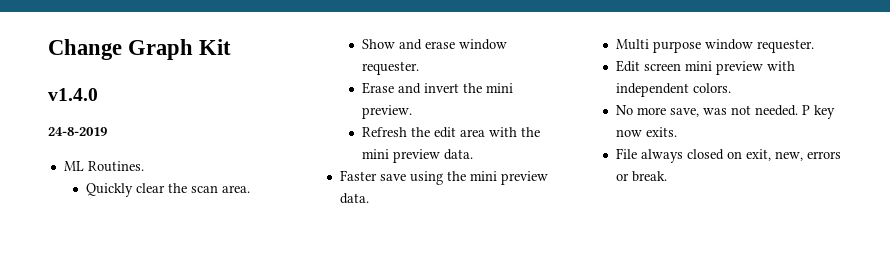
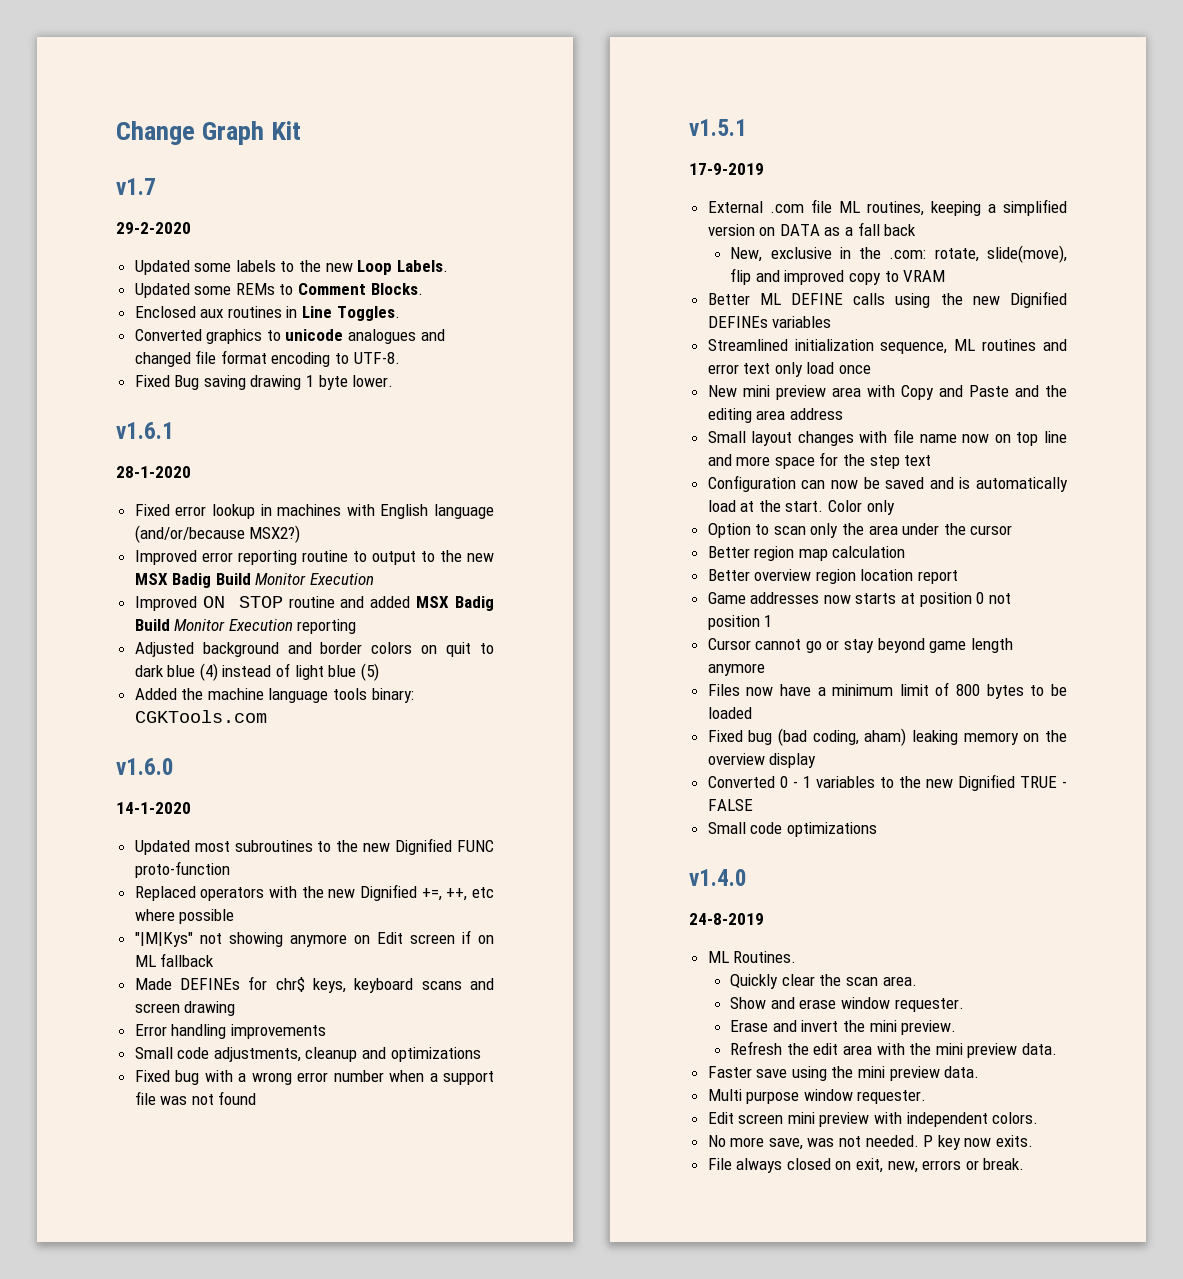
(232, 47) none -> [116,178,156,195] [116,222,191,234] [134,260,448,275] [134,283,423,298] [134,306,400,321] [134,329,445,344] [134,350,400,367] [134,375,394,390] [116,422,174,439] [116,466,191,478] [134,504,494,519] [134,525,301,543] [134,550,494,565] [134,573,375,588] [134,596,494,611] [134,619,357,634] [134,642,494,657] [134,663,379,681] [134,688,414,703] [134,710,267,723] [116,758,174,775] [116,802,191,814] [134,838,494,855] [134,861,230,878] [134,884,495,901] [134,909,235,924] [134,930,495,947] [134,953,215,967] [134,976,494,993] [134,1001,236,1016] [134,1024,326,1039] [134,1047,481,1062] [134,1070,494,1085] [134,1091,257,1105] [689,119,747,136] [689,163,764,175] [707,199,1067,216] [707,222,917,236] [730,245,1067,263] [730,268,946,285] [707,291,1067,308] [707,316,832,328] [707,339,1067,354] [707,362,872,377] [707,385,1067,400] [707,408,843,423] [707,429,1067,446] [707,452,932,469] [707,475,1068,492] [707,500,895,515] [707,523,1013,538] [707,546,906,561] [707,569,959,584] [707,592,1011,607] [707,615,773,630] [707,638,1013,653] [707,663,765,676] [707,682,1067,699] [707,707,752,719] [707,728,1067,746] [707,753,817,768] [707,774,1067,791] [707,799,753,811] [707,822,877,837] // v1.7 // 29-2-2020 // Updated some labels to the new Loop Labels. // Updated some REMs to Comment Blocks. // Enclosed aux routines in Line Toggles. // Converted graphics to unicode analogues and changed file format encoding to UTF-8. // Fixed Bug saving drawing 1 byte lower. // v1.6.1 // 28-1-2020 // Fixed error lookup in machines with English language (and/or/because MSX2?) // Improved error reporting routine to output to the new MSX Badig Build Monitor Execution // Improved ON STOP routine and added MSX Badig Build Monitor Execution reporting // Adjusted background and border colors on quit to dark blue (4) instead of light blue (5) // Added the machine language tools binary: CGKTools.com // v1.6.0 // 14-1-2020 // Updated most subroutines to the new Dignified FUNC proto-function // Replaced operators with the new Dignified +=, ++, etc where possible // "|M|Kys" not showing anymore on Edit screen if on ML fallback // Made DEFINEs for chr$ keys, keyboard scans and screen drawing // Error handling improvements // Small code adjustments, cleanup and optimizations // Fixed bug with a wrong error number when a support file was not found // v1.5.1 // 17-9-2019 // External .com file ML routines, keeping a simplified version on DATA as a fall back // New, exclusive in the .com: rotate, slide(move), flip and improved copy to VRAM // Better ML DEFINE calls using the new Dignified DEFINEs variables // Streamlined initialization sequence, ML routines and error text only load once // New mini preview area with Copy and Paste and the editing area address // Small layout changes with file name now on top line and more space for the step text // Configuration can now be saved and is automatically load at the start. Color only // Option to scan only the area under the cursor // Better region map calculation // Better overview region location report // Game addresses now starts at position 0 not position 1 // Cursor cannot go or stay beyond game length anymore // Files now have a minimum limit of 800 bytes to be loaded // Fixed bug (bad coding, aham) leaking memory on the overview display // Converted 0 - 1 variables to the new Dignified TRUE - FALSE // Small code optimizations

